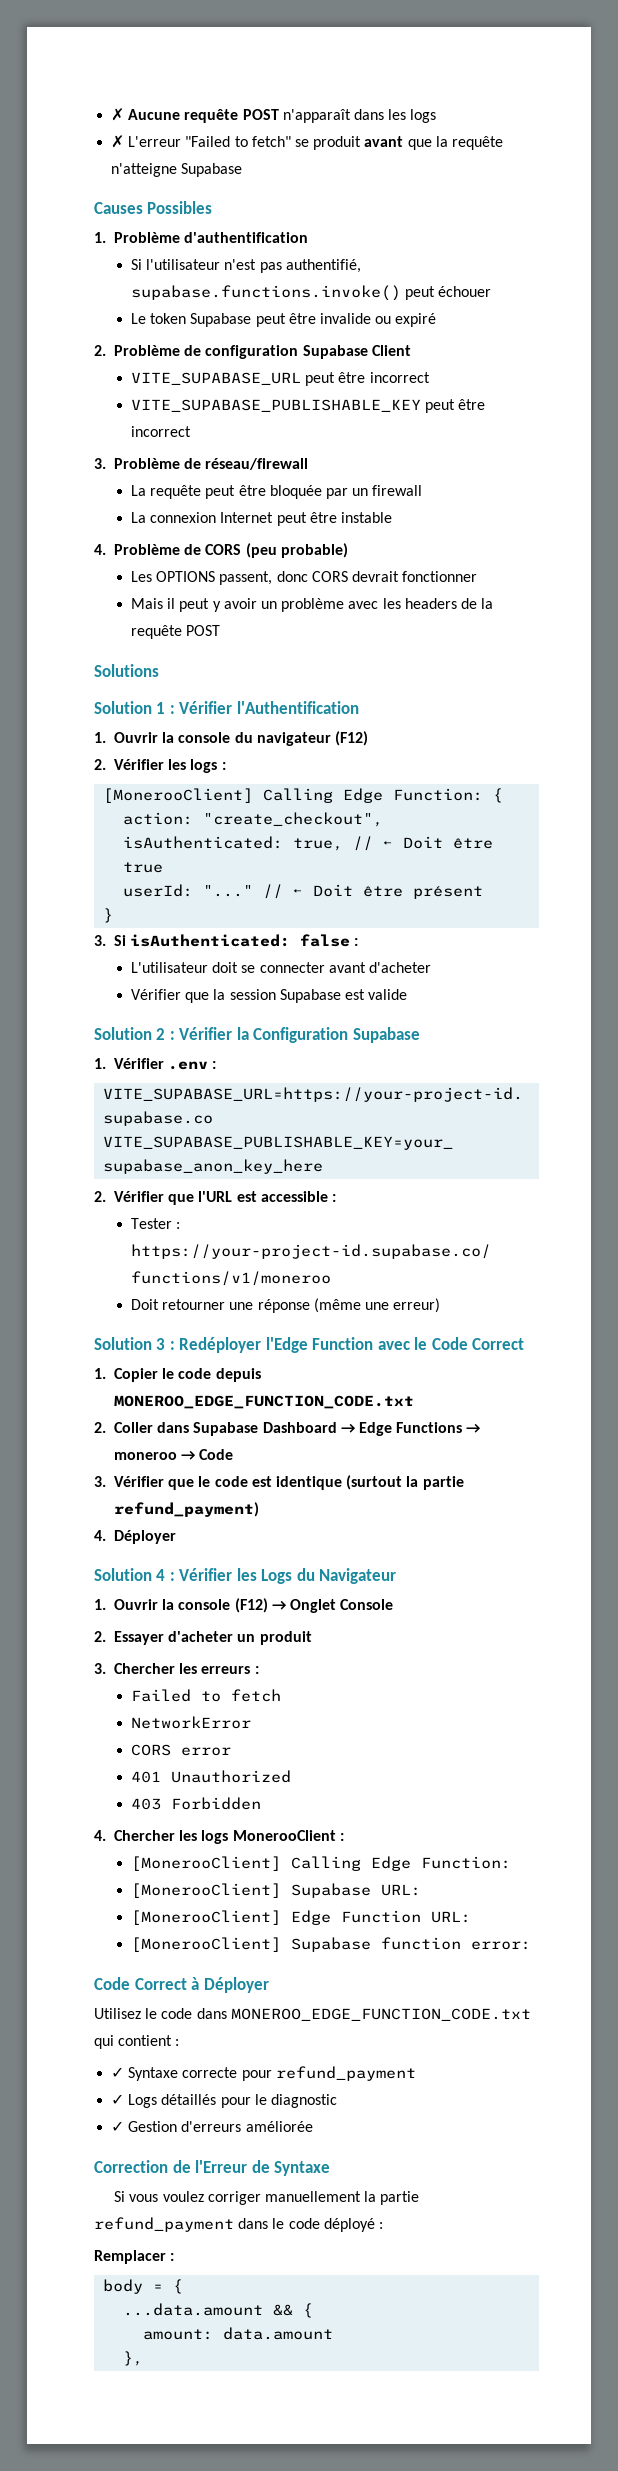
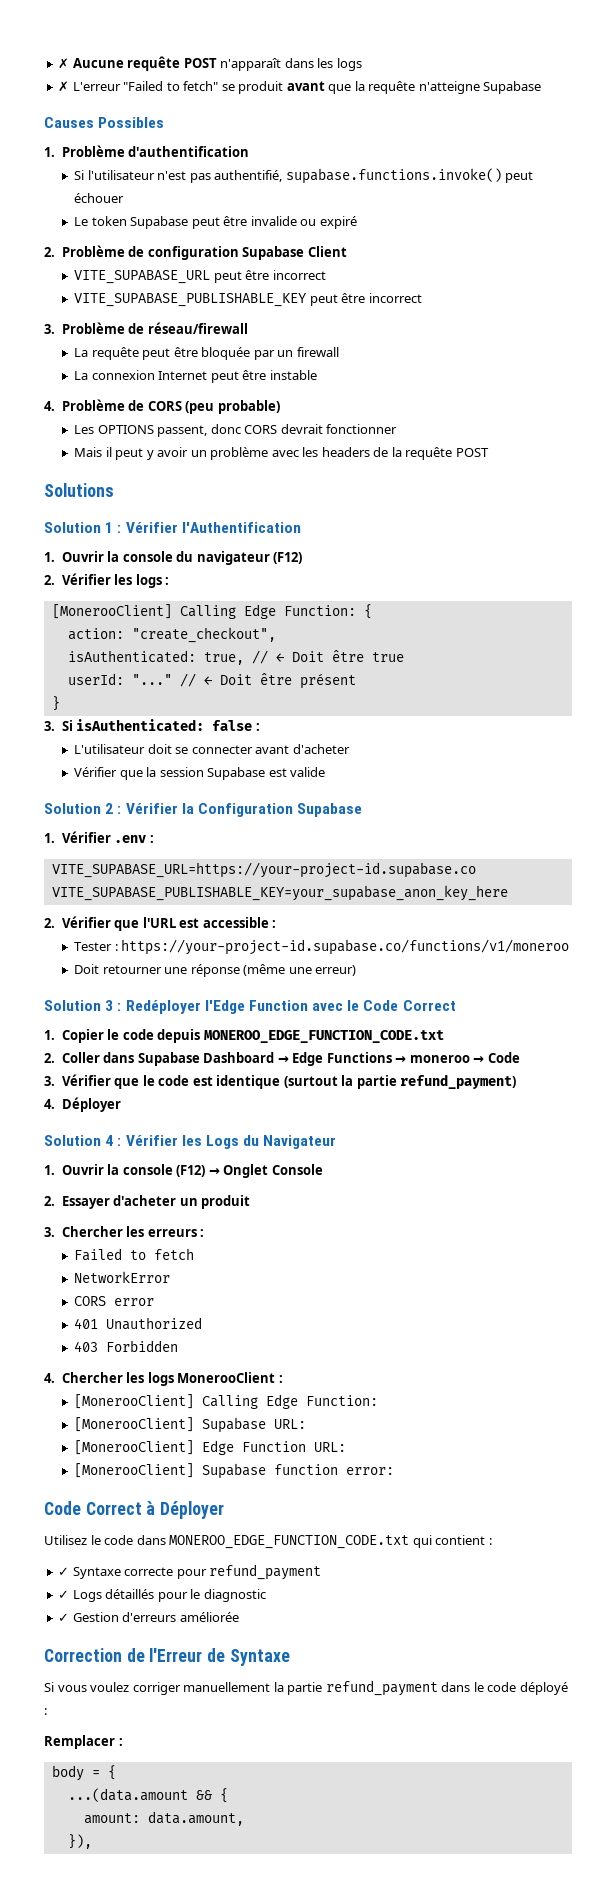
[123,2303,264,2316] ...data.amount -> [67,1788,188,1802] ...(data.amount
[223,2327,334,2340] [123,2351,144,2366] data.amount // }, -> [147,1811,244,1826] [67,1834,92,1849] data.amount, // }),

